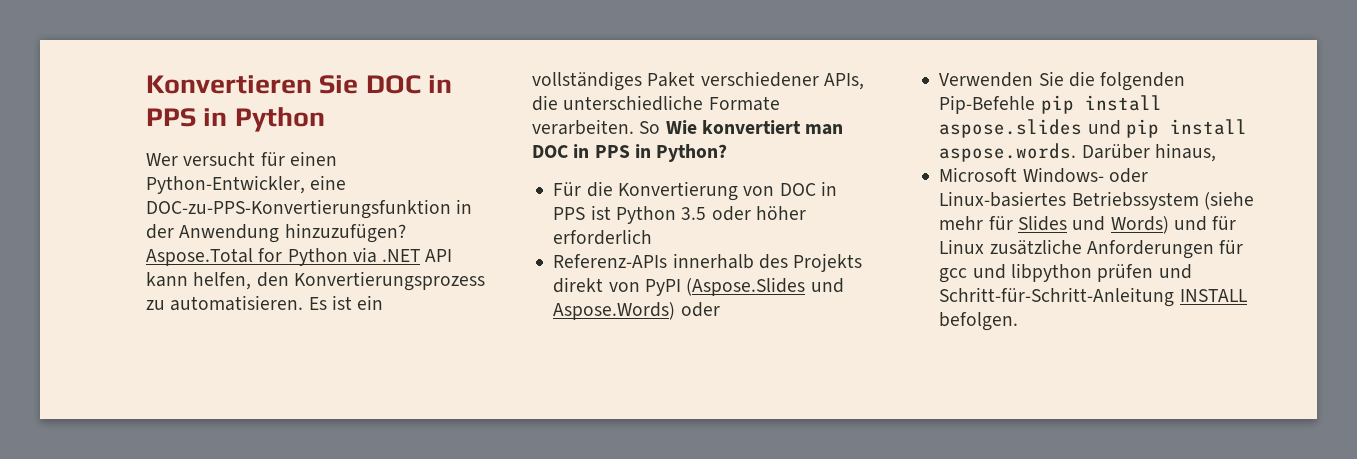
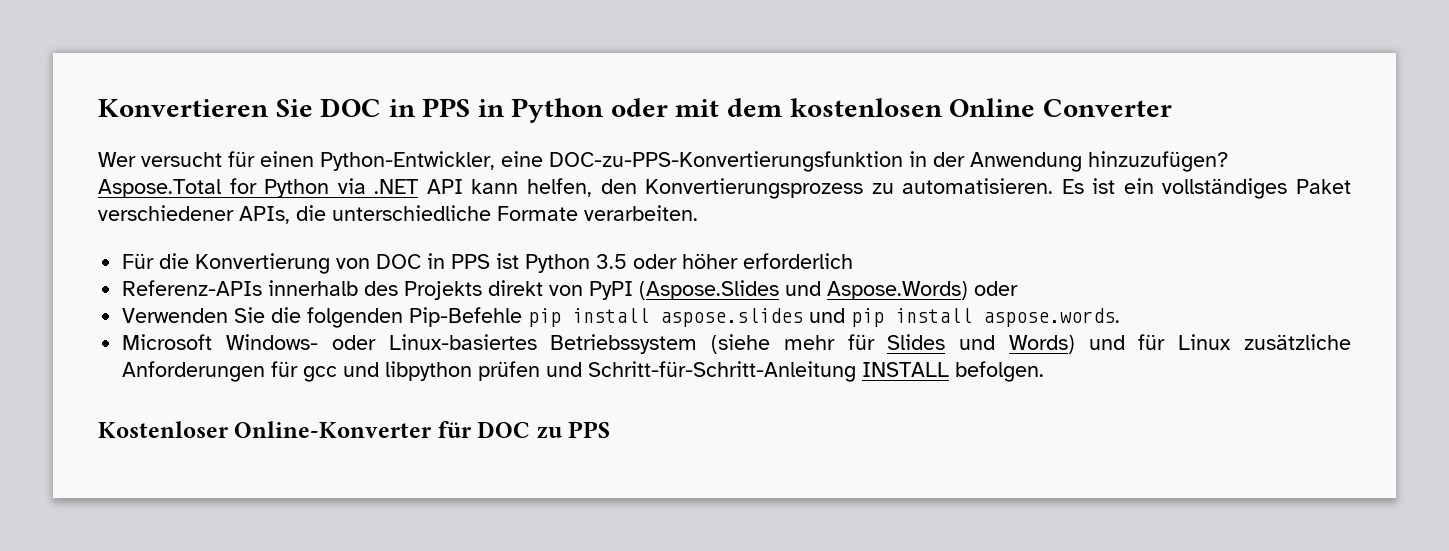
(325, 119) none -> [610,98,1172,117] oder mit dem kostenlosen Online Converter
[639,120,844,135] [532,144,728,162] So Wie konvertiert man DOC in PPS in Python? -> (698, 213) none
[1081,143,1216,162] Darüber hinaus, -> (1121, 317) none
(1019, 321) none -> [98,421,611,439] // Kostenloser Online-Konverter für DOC zu PPS

